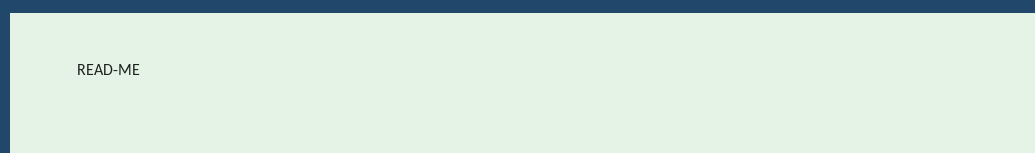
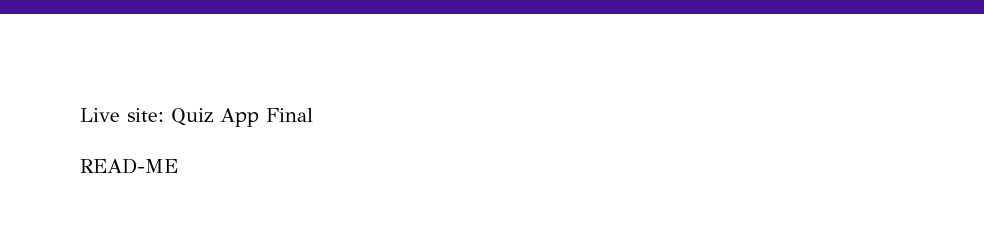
(77, 69) none -> [80,108,313,127] Live site: Quiz App Final //

